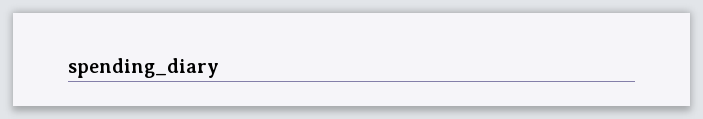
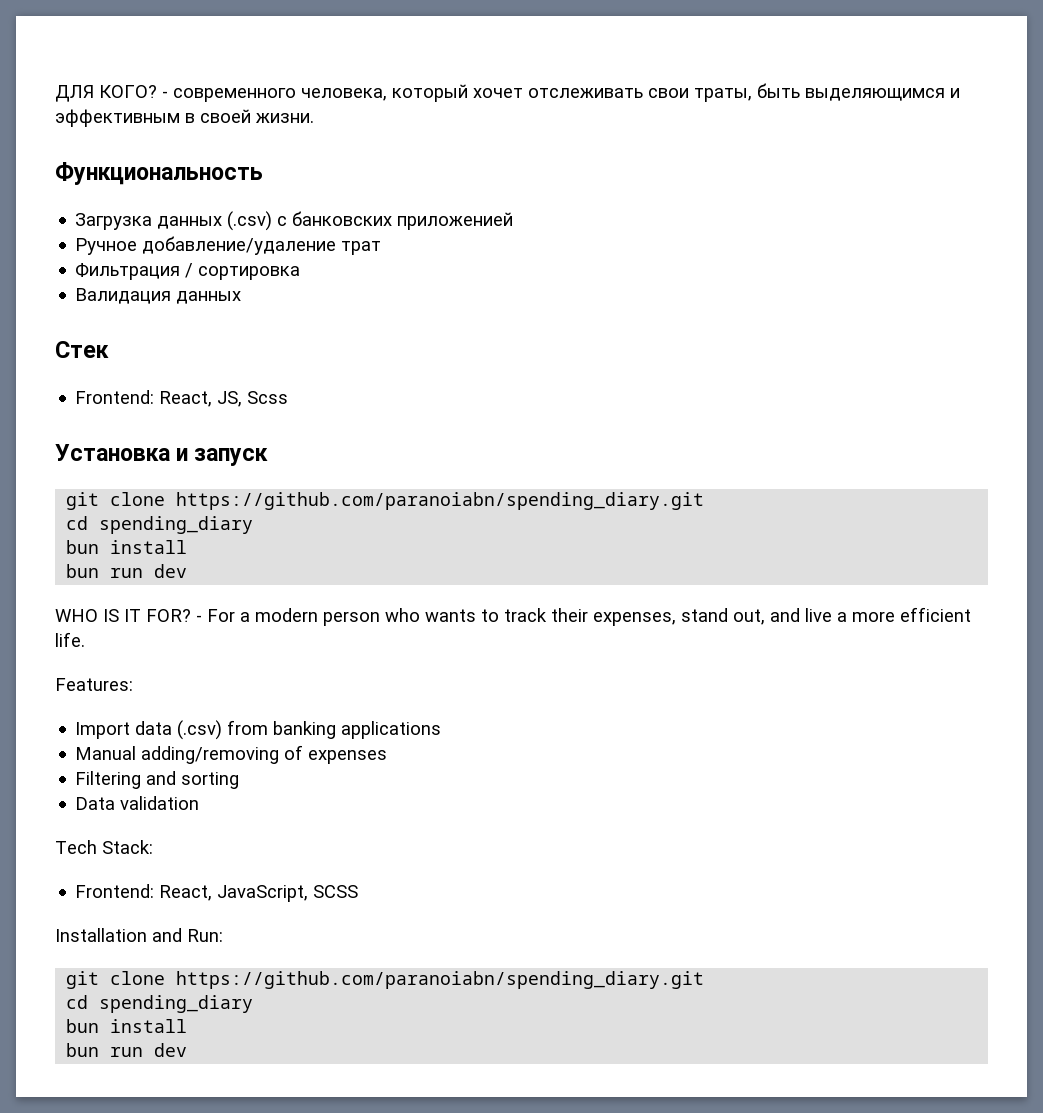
[68,58,219,78] spending_diary -> [55,83,960,102] [55,109,314,127] [55,162,263,185] [75,211,514,231] [75,236,382,255] [75,263,301,280] [75,288,242,304] [55,341,109,358] [75,390,289,407] [55,444,269,466] [66,492,705,510] [66,516,254,534] [66,540,188,554] [66,564,188,578] [55,607,971,626] [55,632,85,647] [55,678,133,691] [75,720,442,740] [75,745,388,764] [75,771,240,789] [75,796,200,810] [55,840,153,854] [75,884,359,902] [55,928,223,942] [66,971,705,989] [66,995,254,1013] [66,1019,188,1033] [66,1043,188,1057] ДЛЯ КОГО? - современного человека, который хочет отслеживать свои траты, быть выделяющимся и эффективным в своей жизни. // Функциональность // Загрузка данных (.csv) с банковских приложенией // Ручное добавление/удаление трат // Фильтрация / сортировка // Валидация данных // Стек // Frontend: React, JS, Scss // Установка и запуск // git clone https://github.com/paranoiabn/spending_diary.git // cd spending_diary // bun install // bun run dev // WHO IS IT FOR? - For a modern person who wants to track their expenses, stand out, and live a more efficient life. // Features: // Import data (.csv) from banking applications // Manual adding/removing of expenses // Filtering and sorting // Data validation // Tech Stack: // Frontend: React, JavaScript, SCSS // Installation and Run: // git clone https://github.com/paranoiabn/spending_diary.git // cd spending_diary // bun install // bun run dev

